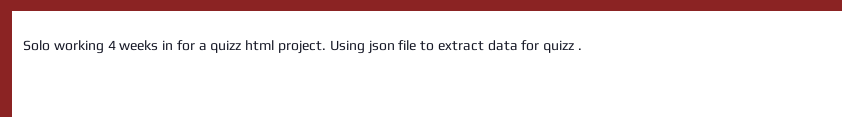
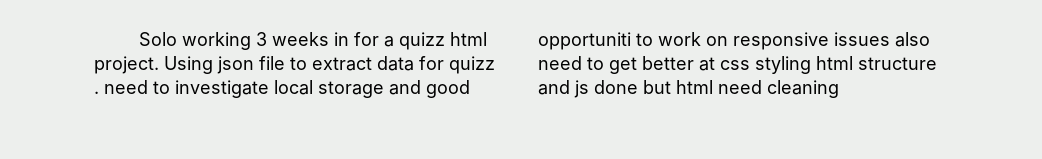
[107,40,116,50] 4 -> [255,32,267,46] 3
(583, 49) none -> [104,80,470,98] [538,32,930,50] [538,56,937,74] [538,80,839,98] need to investigate local storage and good opportuniti to work on responsive issues also need to get better at css styling html structure and js done but html need cleaning

